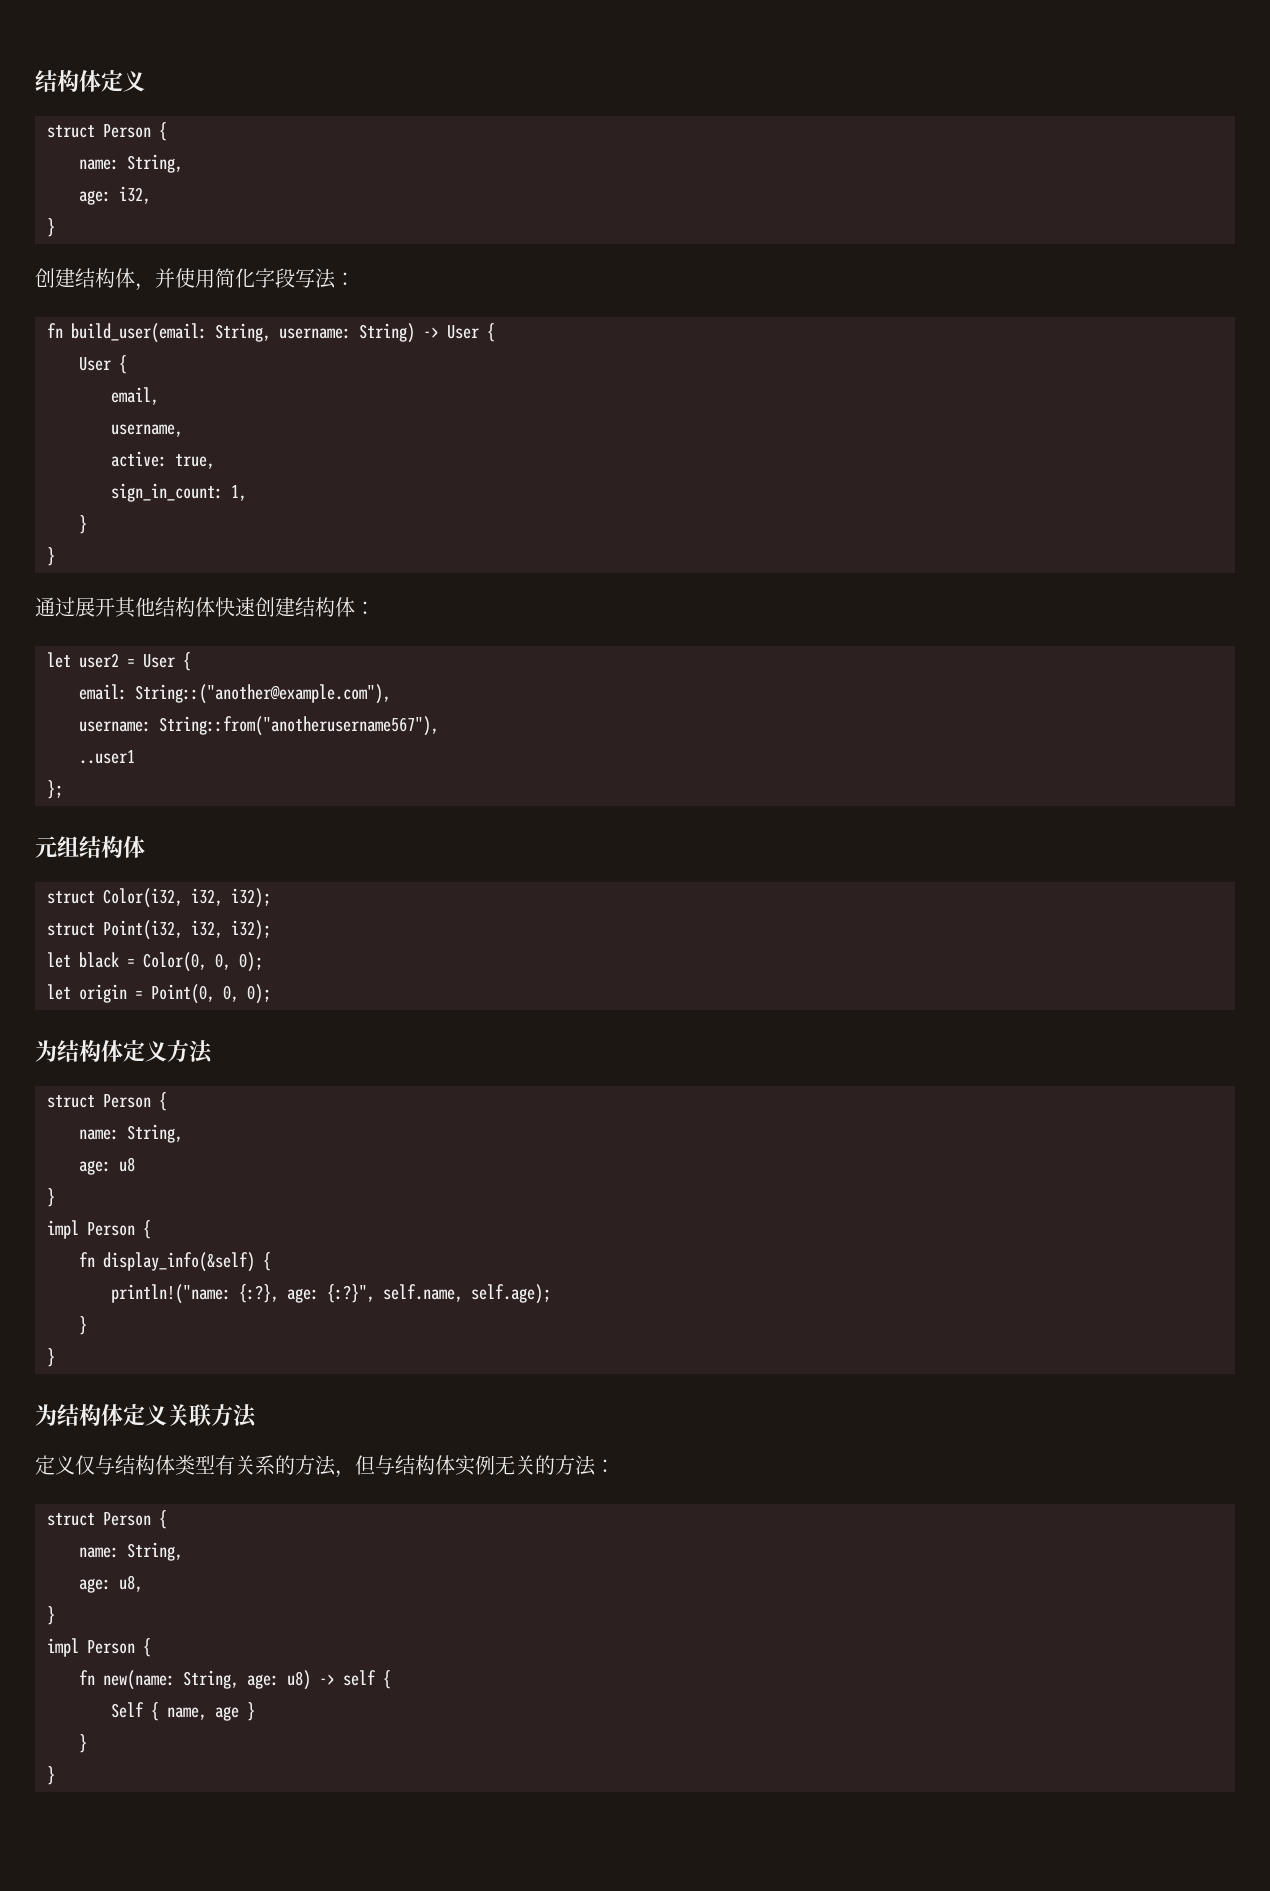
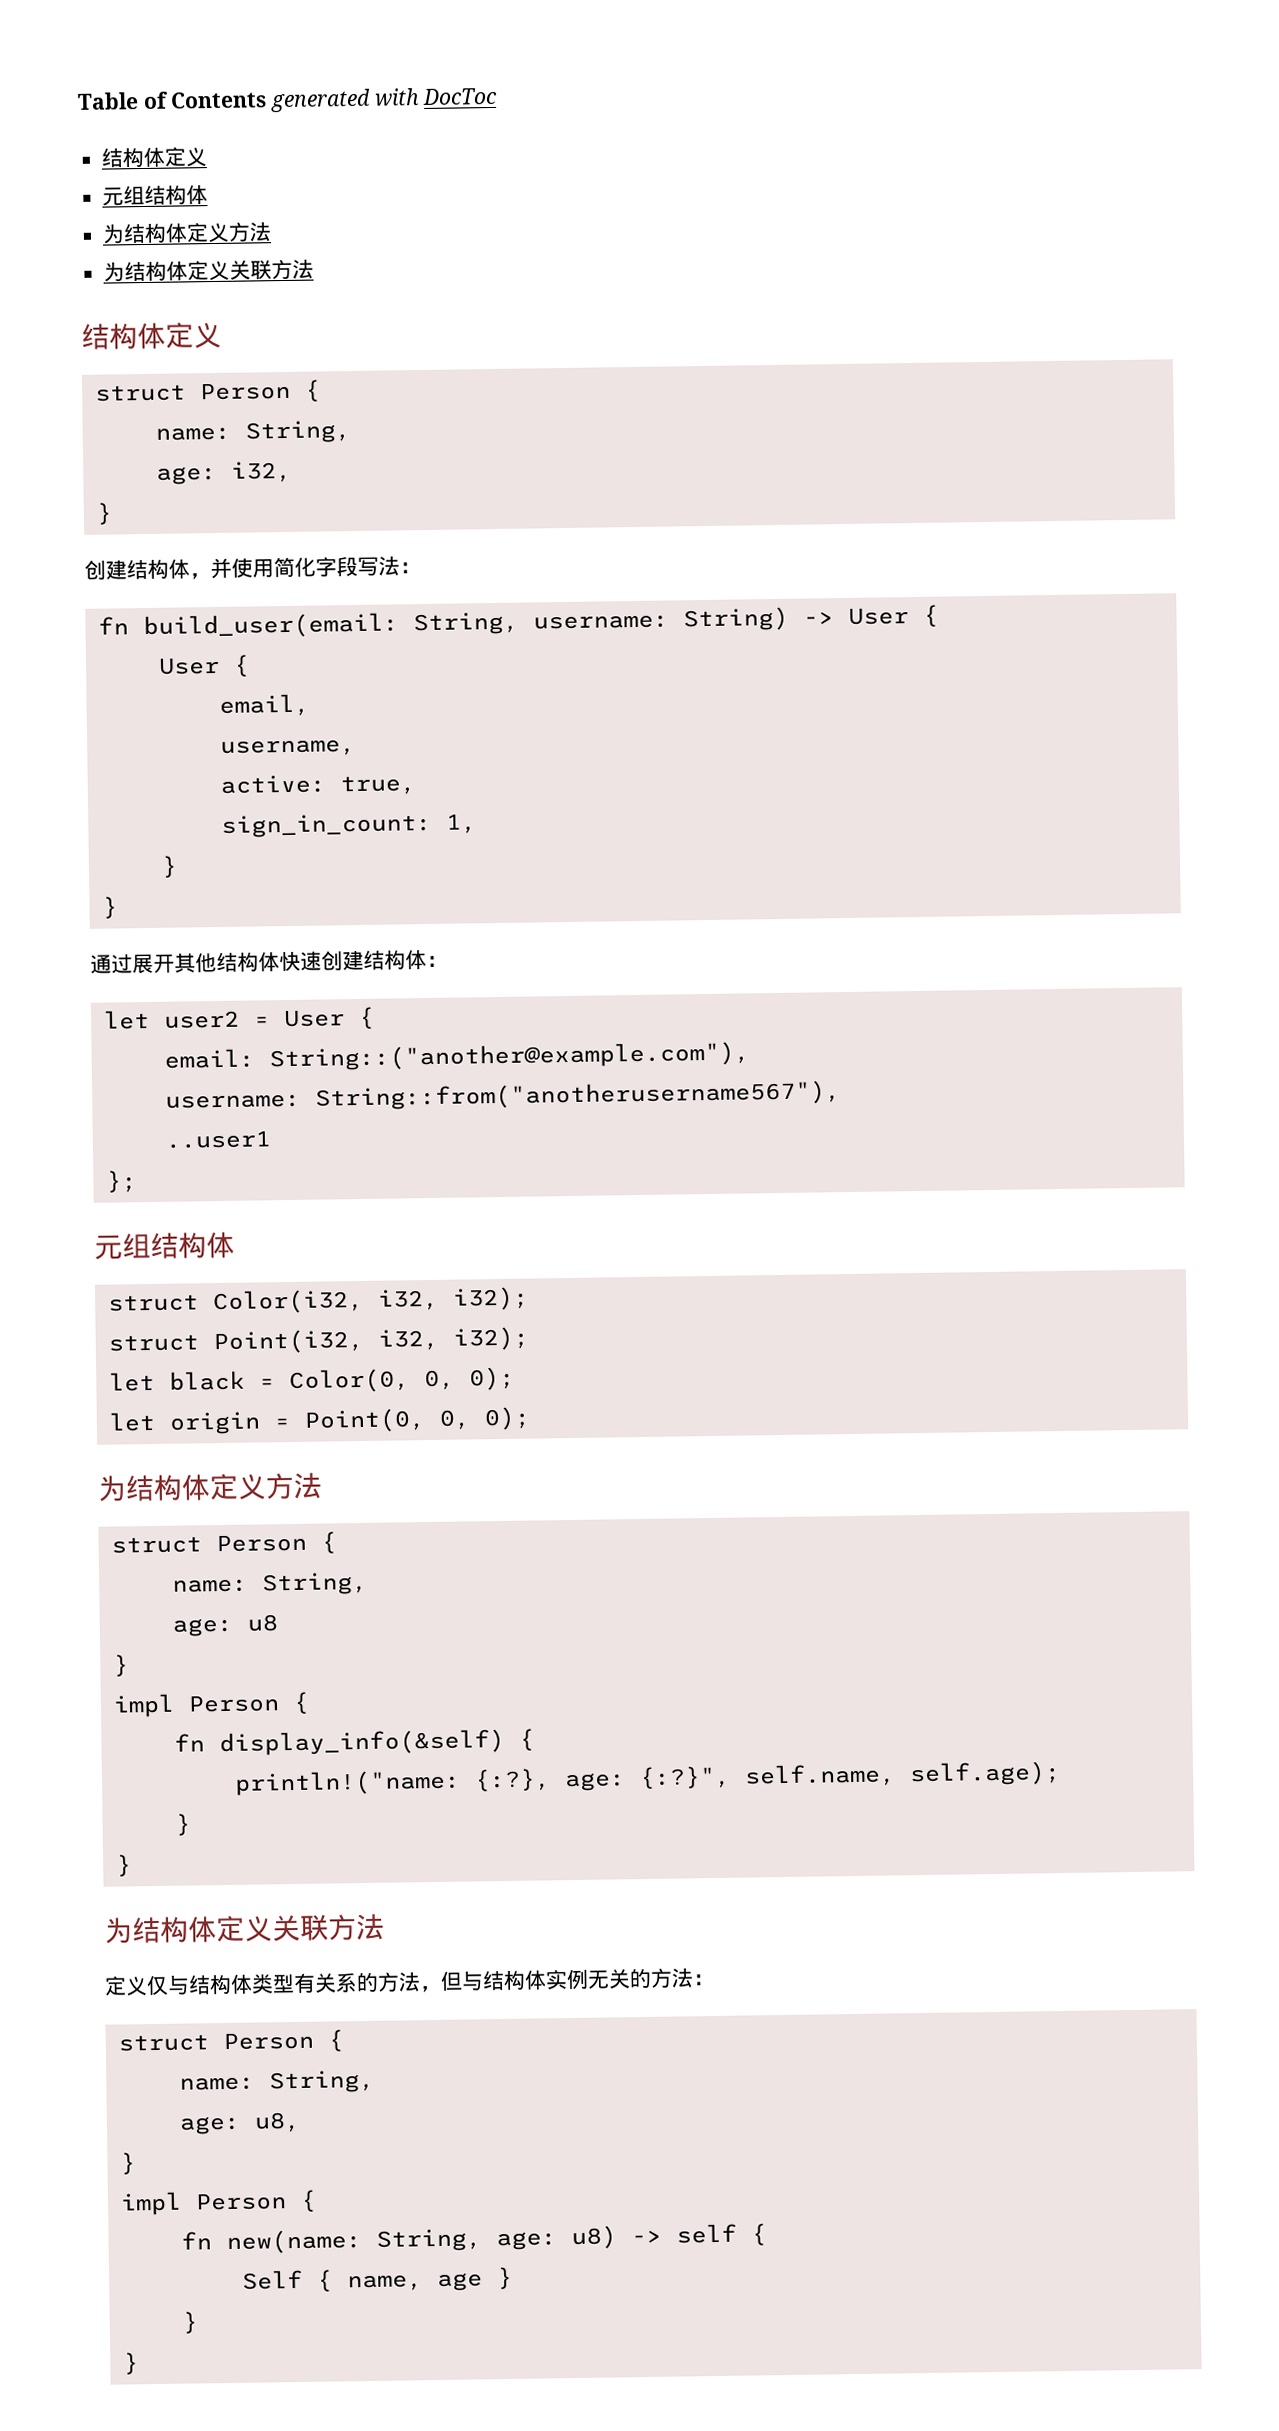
(35, 81) none -> [77,87,499,113] [101,146,208,168] [102,185,209,206] [102,221,273,244] [103,258,315,282] Table of Contents generated with DocToc // 结构体定义 // 元组结构体 // 为结构体定义方法 // 为结构体定义关联方法 //

